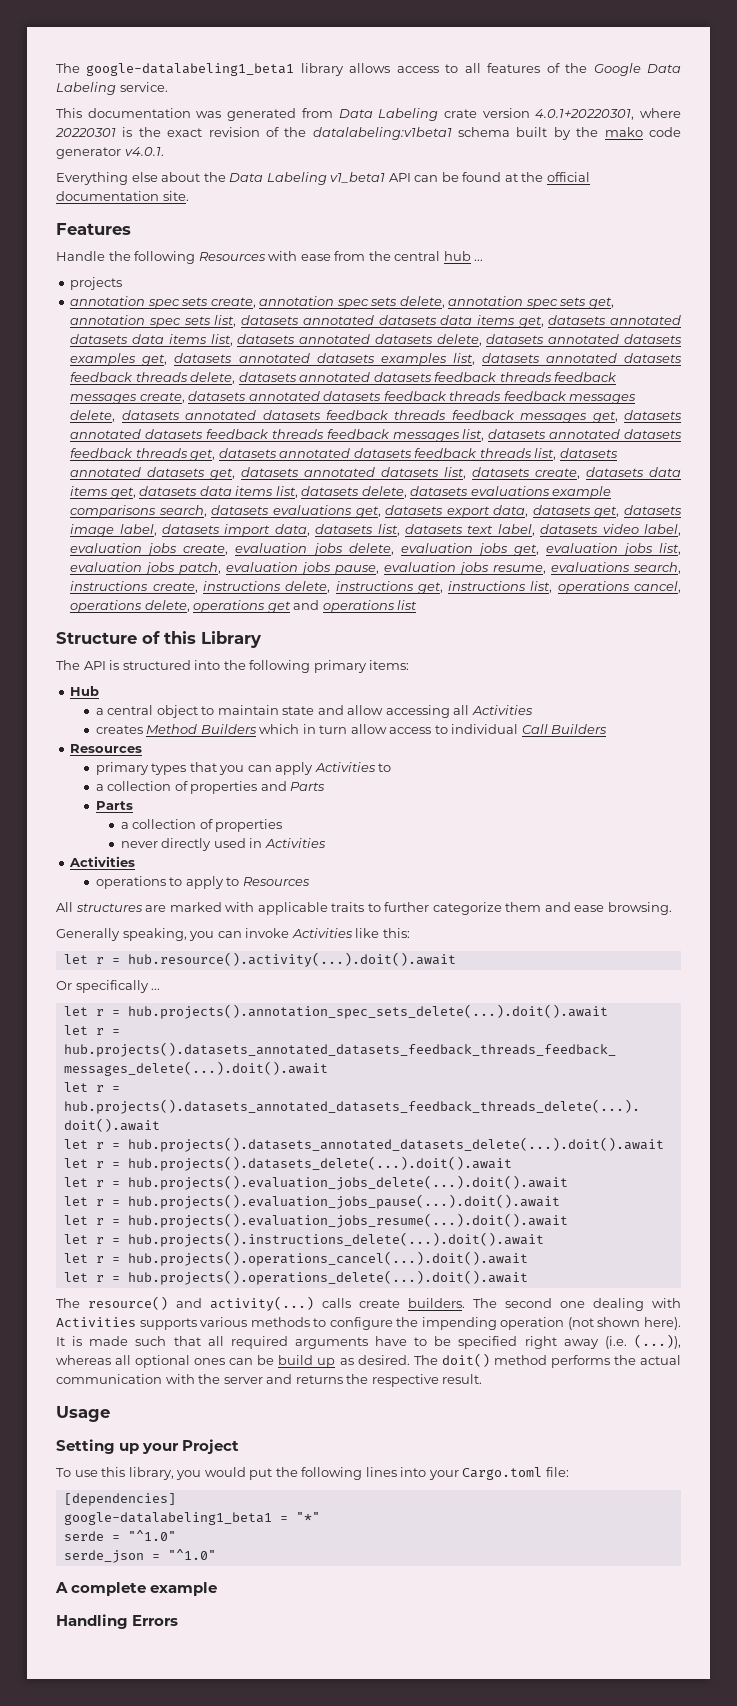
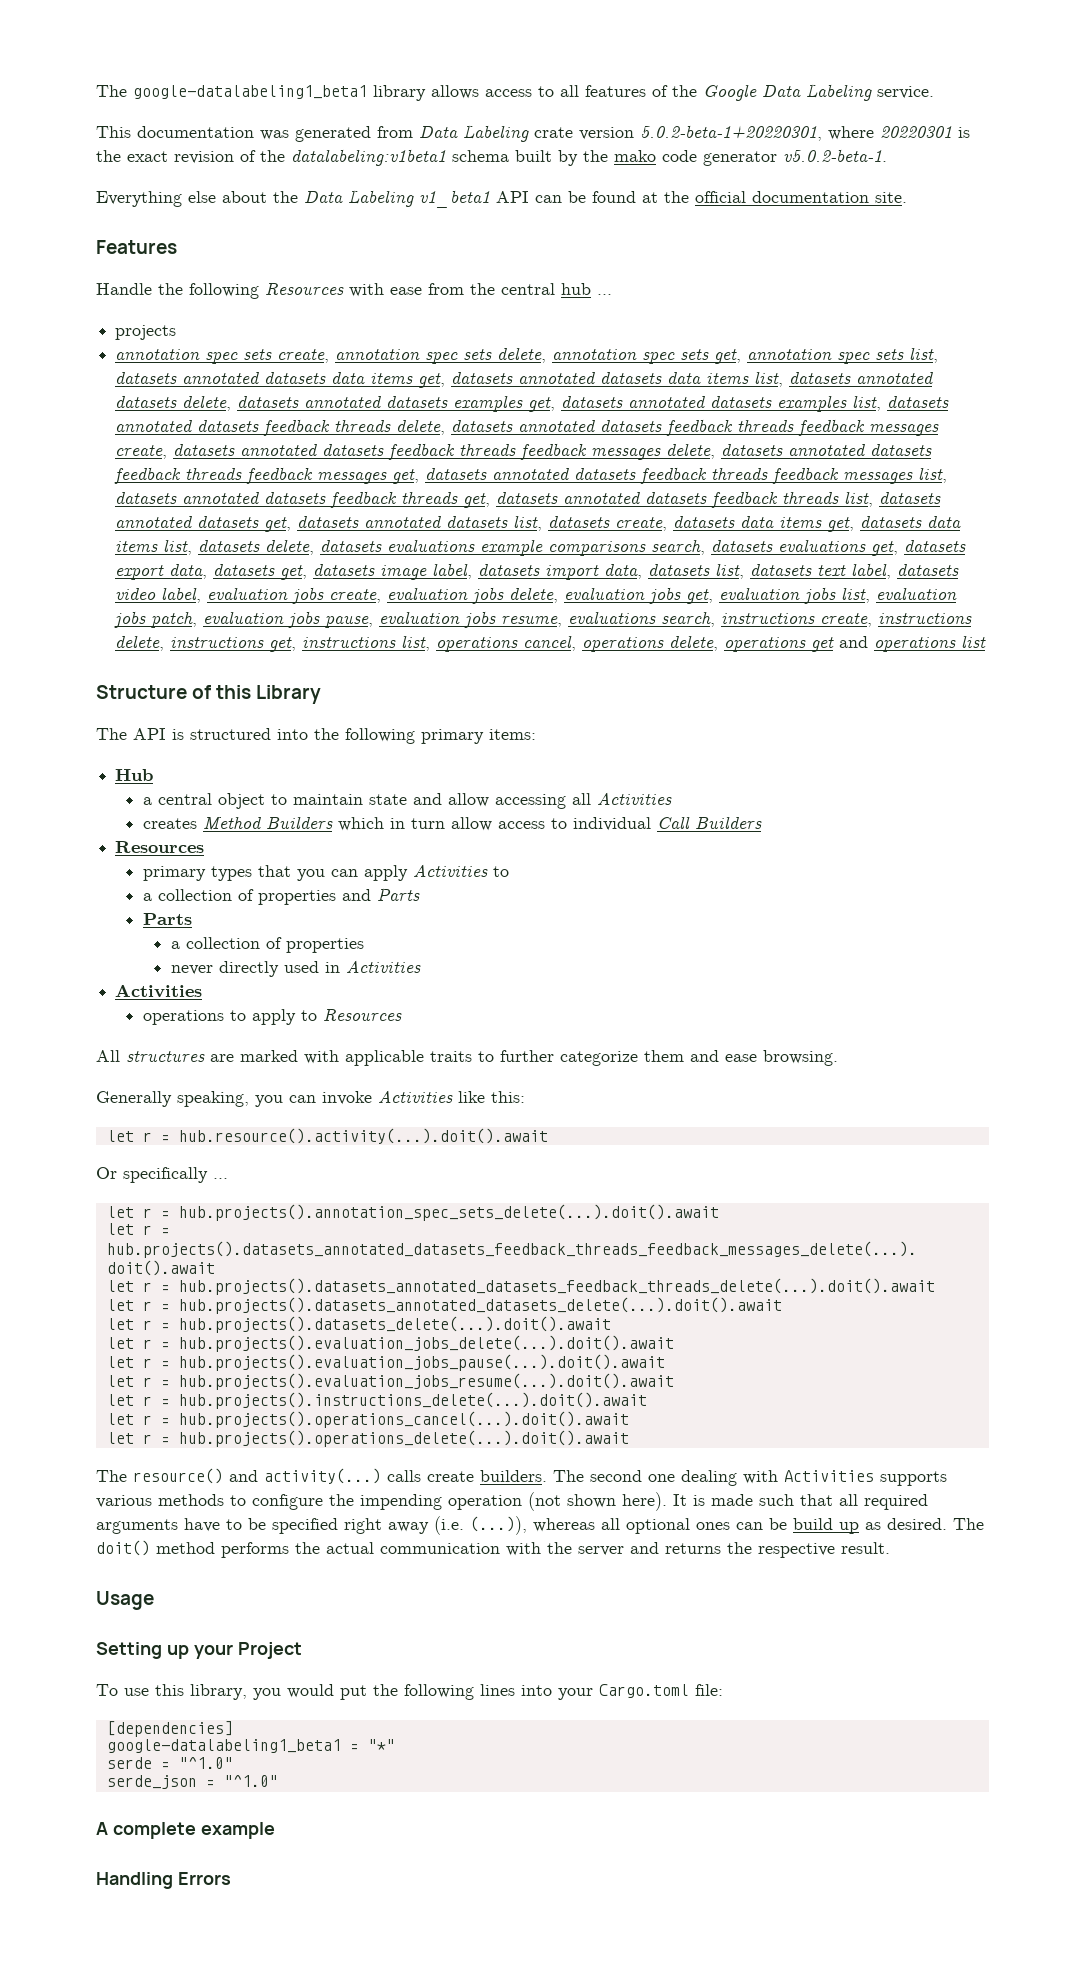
[535,109,635,120] 4.0.1+20220301, -> [640,125,822,141] 5.0.2-beta-1+20220301,
[124,147,164,156] v4.0.1. -> [783,149,887,162] v5.0.2-beta-1.

